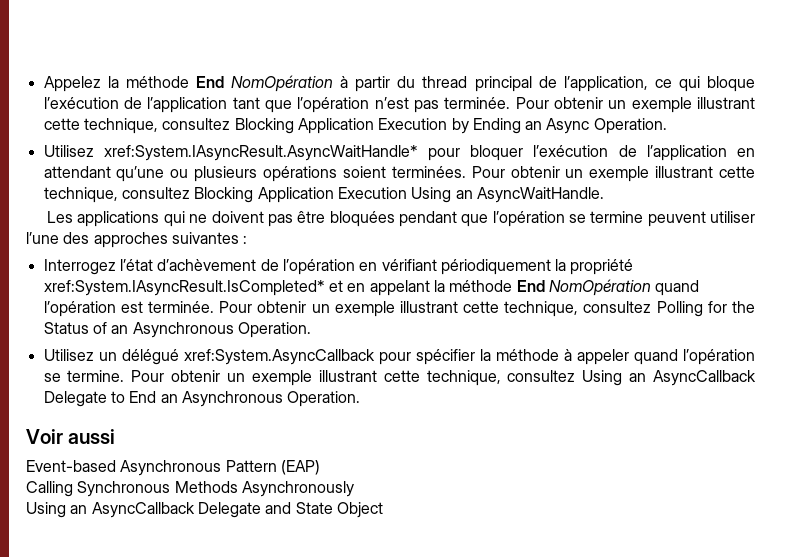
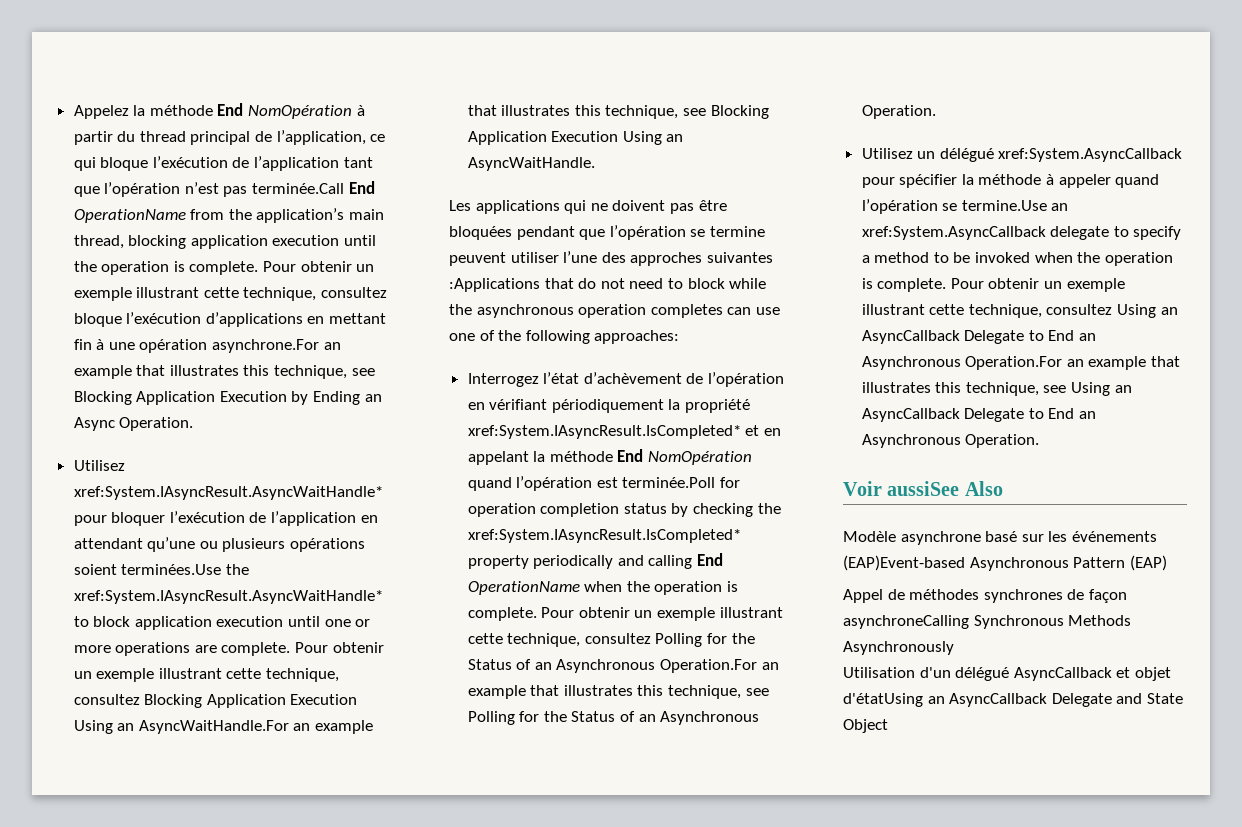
[444,97,755,113] [43,118,231,134] terminée. Pour obtenir un exemple illustrant cette technique, consultez -> [252,181,375,194] [73,208,385,223] [73,235,377,249] [73,261,375,275] [73,287,388,301] [73,312,387,327] [73,339,341,353] [73,365,375,379] terminée.Call End OperationName from the application’s main thread, blocking application execution until the operation is complete. Pour obtenir un exemple illustrant cette technique, consultez bloque l’exécution d’applications en mettant fin à une opération asynchrone.For an example that illustrates this technique, see
[391,166,466,178] terminées. -> [121,564,249,575] [73,590,383,604] [73,616,371,630] [73,642,291,656] terminées.Use the xref:System.IAsyncResult.AsyncWaitHandle* to block application execution until one or more operations are complete.
(473, 194) none -> [138,720,374,734] [467,105,769,119] [467,131,684,145] AsyncWaitHandle.For an example that illustrates this technique, see Blocking Application Execution Using an
[243,235,248,244] : -> [449,278,767,292] [449,304,780,318] [449,330,680,344] :Applications that do not need to block while the asynchronous operation completes can use one of the following approaches:
[147,301,214,313] terminée. -> [622,477,741,488] [467,503,781,517] [467,529,741,543] [467,553,724,569] [467,581,739,595] [467,607,537,621] terminée.Poll for operation completion status by checking the xref:System.IAsyncResult.IsCompleted* property periodically and calling End OperationName when the operation is complete.
(234, 330) none -> [660,659,779,673] [467,685,769,699] [467,711,760,725] Operation.For an example that illustrates this technique, see Polling for the Status of an Asynchronous
[67,370,125,382] termine. -> [961,200,1069,211] [861,226,1182,240] [861,252,1173,266] [861,278,947,292] termine.Use an xref:System.AsyncCallback delegate to specify a method to be invoked when the operation is complete.
[287,391,361,407] [26,429,116,444] [26,460,320,476] [26,481,354,497] [26,502,66,518] Operation. // Voir aussi // Event-based Asynchronous Pattern (EAP) // Calling Synchronous Methods Asynchronously // Using -> [965,356,1181,370] [861,382,1132,396] [861,408,1097,422] [861,434,1040,448] [843,481,1003,496] [843,531,1157,545] [843,555,1167,571] [843,589,1127,603] [843,615,1132,629] [843,641,954,655] [843,667,1171,681] [843,693,923,707] Operation.For an example that illustrates this technique, see Using an AsyncCallback Delegate to End an Asynchronous Operation. // Voir aussiSee Also // Modèle asynchrone basé sur les événements (EAP)Event-based Asynchronous Pattern (EAP) // Appel de méthodes synchrones de façon asynchroneCalling Synchronous Methods Asynchronously // Utilisation d'un délégué AsyncCallback et objet d'étatUsing

